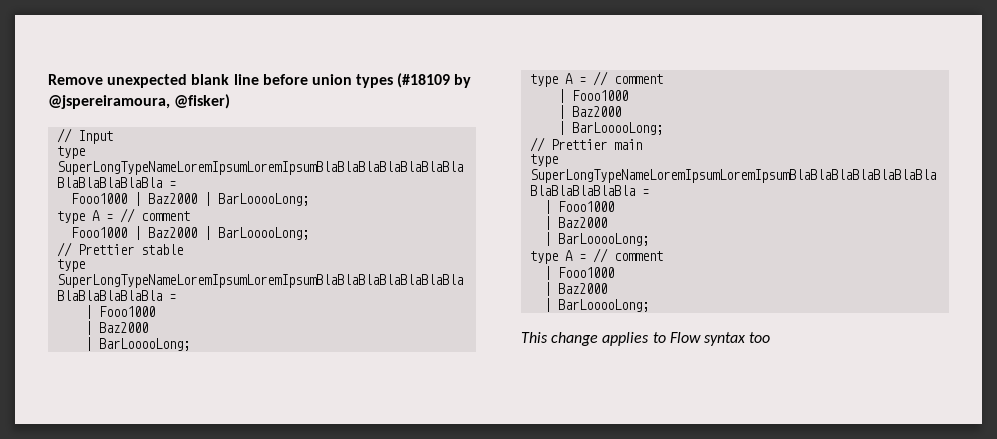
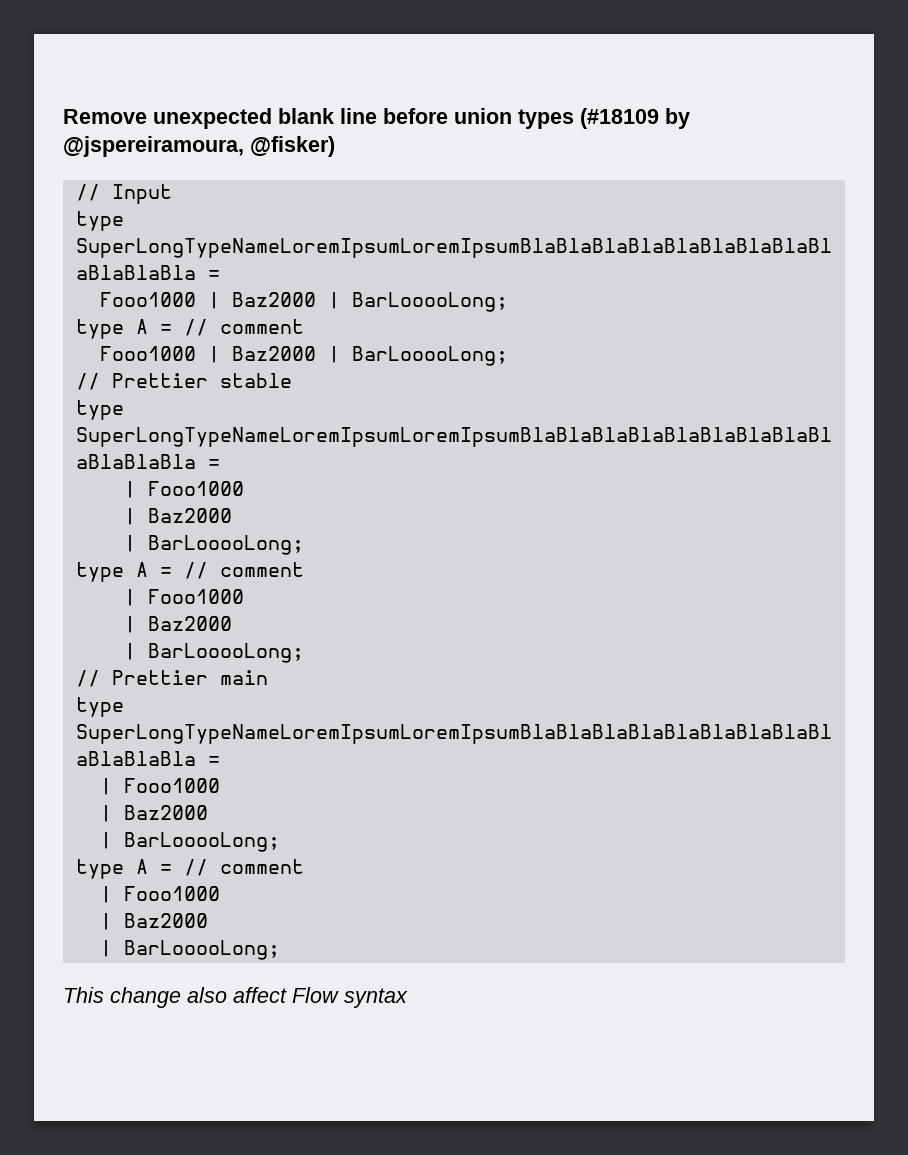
[602,332,666,346] applies to -> [187,987,287,1003] also affect
[749,332,771,343] too -> (408, 998) none

